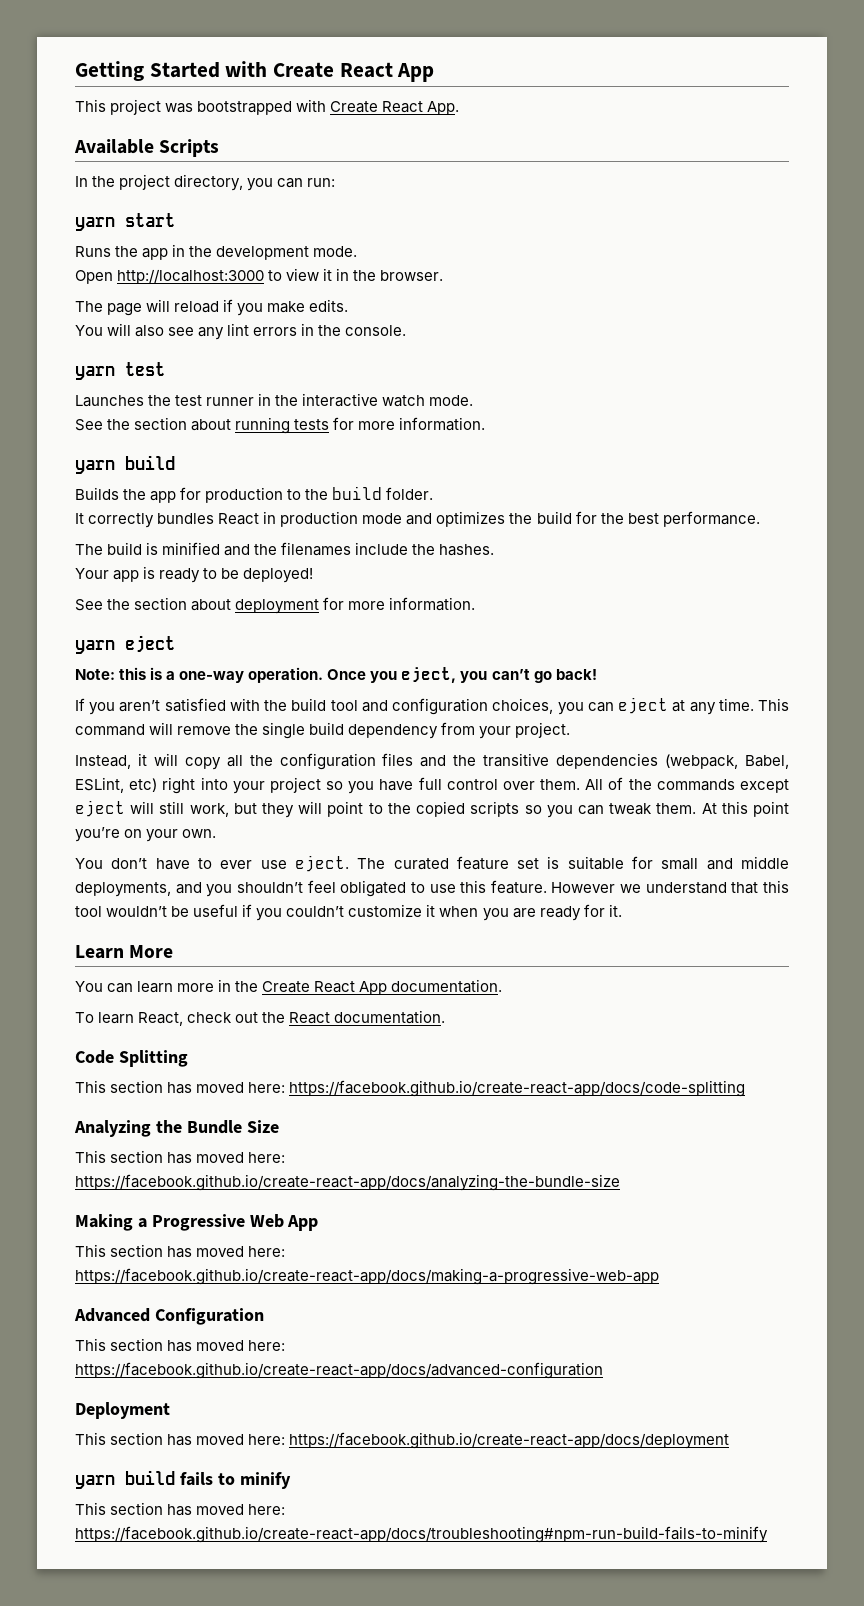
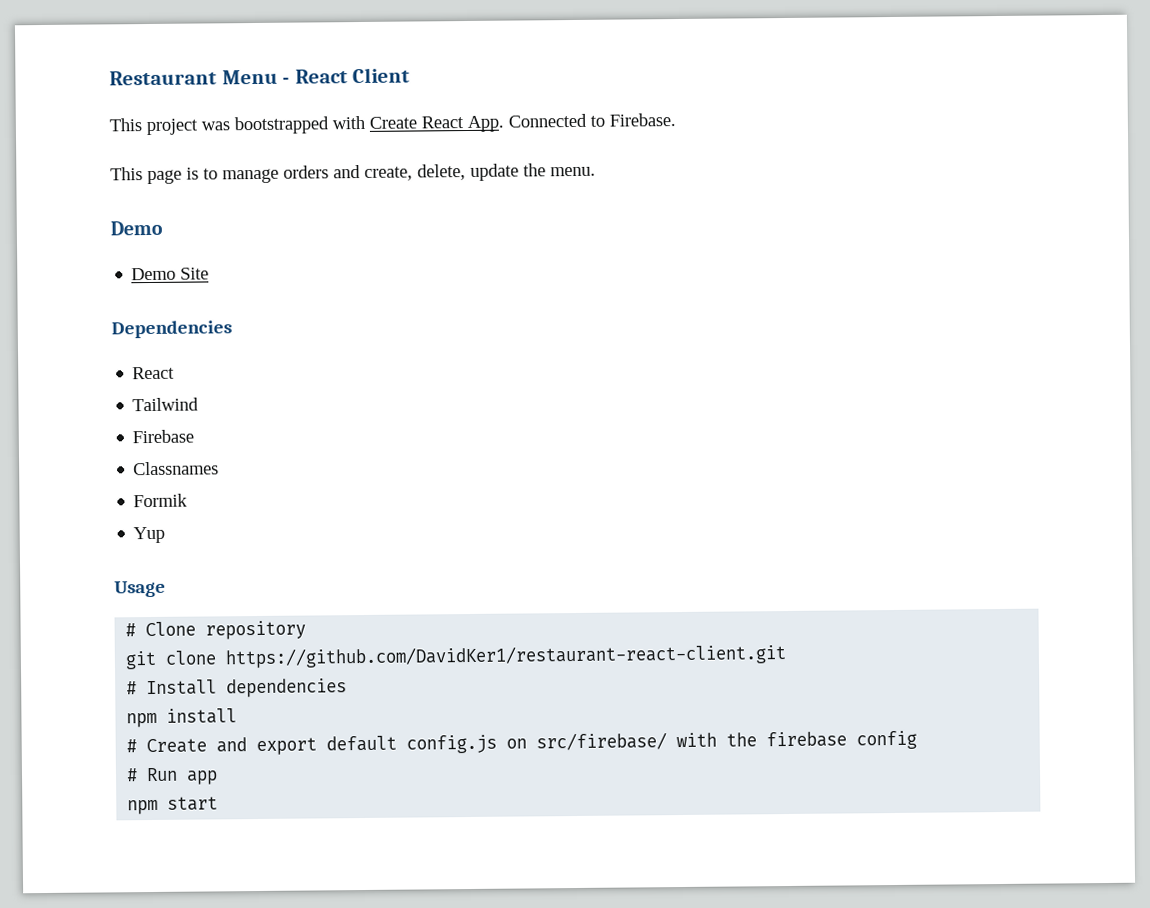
[75,61,435,82] Getting Started with Create React App -> [109,67,411,86] Restaurant Menu - React Client
[74,139,220,157] [75,174,336,191] [75,213,175,231] [75,244,358,260] [75,268,444,284] [75,299,349,316] [75,323,407,340] [75,362,165,380] [75,393,474,407] [75,417,486,434] [75,455,175,474] [75,486,434,503] [75,511,760,528] [75,542,495,556] [75,566,314,583] [75,597,476,614] [75,635,175,654] [75,667,597,683] [75,697,790,715] [75,722,571,739] [75,753,789,770] [75,777,789,794] [75,800,790,818] [75,827,217,842] [75,855,789,872] [75,880,789,897] [75,904,622,921] [75,945,174,959] [75,979,503,995] [75,1010,446,1026] [75,1050,188,1067] [75,1080,746,1097] [74,1120,279,1137] [75,1150,286,1164] [75,1174,620,1191] [75,1214,319,1231] [75,1244,286,1258] [75,1268,659,1285] [74,1308,264,1325] [75,1338,286,1352] [75,1362,603,1379] [75,1402,170,1419] [75,1432,730,1449] [75,1470,291,1489] [75,1502,286,1516] [75,1526,768,1543] // Available Scripts // In the project directory, you can run: // yarn start // Runs the app in the development mode. // Open http://localhost:3000 to view it in the browser. // The page will reload if you make edits. // You will also see any lint errors in the console. // yarn test // Launches the test runner in the interactive watch mode. // See the section about running tests for more information. // yarn build // Builds the app for production to the build folder. // It correctly bundles React in production mode and optimizes the build for the best performance. // The build is minified and the filenames include the hashes. // Your app is ready to be deployed! // See the section about deployment for more information. // yarn eject // Note: this is a one-way operation. Once you eject, you can’t go back! // If you aren’t satisfied with the build tool and configuration choices, you can eject at any time. This command will remove the single build dependency from your project. // Instead, it will copy all the configuration files and the transitive dependencies (webpack, Babel, ESLint, etc) right into your project so you have full control over them. All of the commands except eject will still work, but they will point to the copied scripts so you can tweak them. At this point you’re on your own. // You don’t have to ever use eject. The curated feature set is suitable for small and middle deployments, and you shouldn’t feel obligated to use this feature. However we understand that this tool wouldn’t be useful if you couldn’t customize it when you are ready for it. // Learn More // You can learn more in the Create React App documentation. // To learn React, check out the React documentation. // Code Splitting // This section has moved here: https://facebook.github.io/create-react-app/docs/code-splitting // Analyzing the Bundle Size // This section has moved here: https://facebook.github.io/create-react-app/docs/analyzing-the-bundle-size // Making a Progressive Web App // This section has moved here: https://facebook.github.io/create-react-app/docs/making-a-progressive-web-app // Advanced Configuration // This section has moved here: https://facebook.github.io/create-react-app/docs/advanced-configuration // Deployment // This section has moved here: https://facebook.github.io/create-react-app/docs/deployment // yarn build fails to minify // This section has moved here: https://facebook.github.io/create-react-app/docs/troubleshooting#npm-run-build-fails-to-minify -> [508,113,676,128] [110,163,596,185] [110,220,163,236] [131,267,210,281] [111,320,232,339] [132,366,176,380] [132,397,200,412] [132,429,195,444] [133,461,220,476] [133,493,189,508] [133,526,166,544] [114,580,166,598] [125,620,307,640] [125,644,787,670] [126,678,348,698] [126,708,238,728] [126,730,918,756] [126,767,219,785] [127,796,219,815] Connected to Firebase. // This page is to manage orders and create, delete, update the menu. // Demo // Demo Site // Dependencies // React // Tailwind // Firebase // Classnames // Formik // Yup // Usage // # Clone repository // git clone https://github.com/DavidKer1/restaurant-react-client.git // # Install dependencies // npm install // # Create and export default config.js on src/firebase/ with the firebase config // # Run app // npm start

